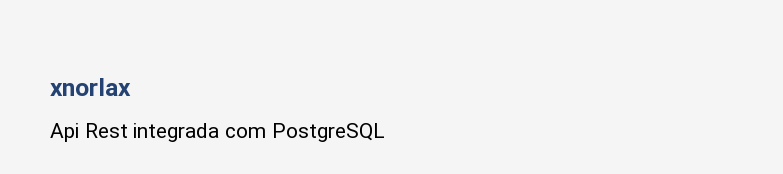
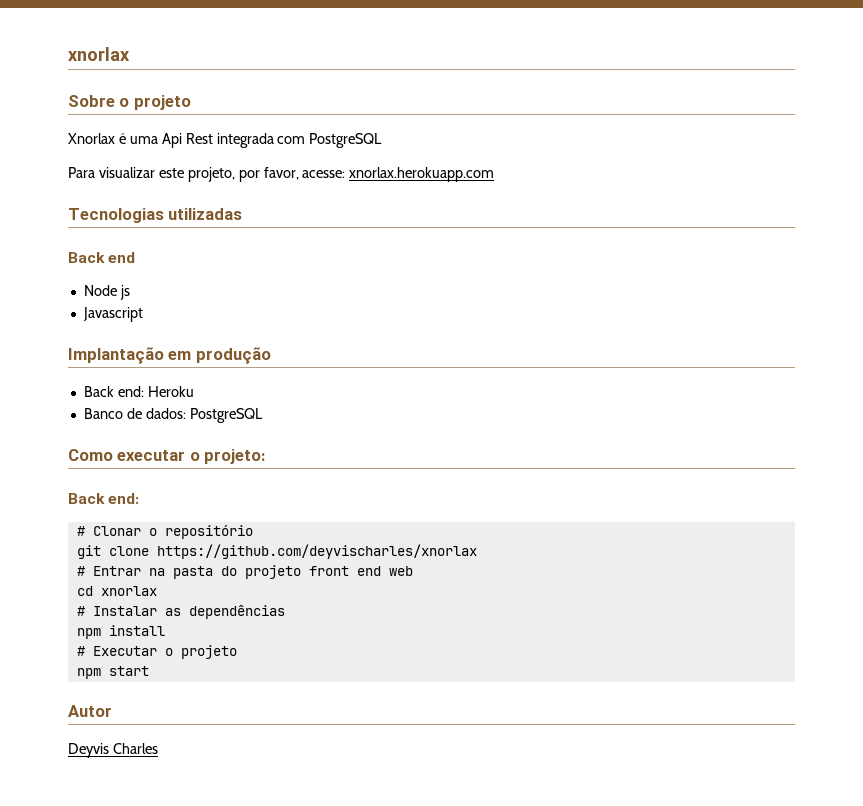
[50,78,131,96] xnorlax // -> [68,47,130,61] [68,95,191,110] [68,133,158,144] xnorlax // Sobre o projeto // Xnorlax é uma
(385, 132) none -> [68,167,495,182] [68,208,243,223] [68,252,136,263] [83,285,130,300] [82,307,143,322] [68,347,271,364] [83,386,194,397] [83,408,263,423] [68,449,266,464] [68,493,140,504] [76,525,253,539] [76,544,477,559] [76,565,413,579] [76,586,157,596] [76,605,285,619] [76,625,165,639] [76,645,237,659] [76,666,149,679] [68,705,112,717] [68,743,158,758] // Para visualizar este projeto, por favor, acesse: xnorlax.herokuapp.com // Tecnologias utilizadas // Back end // Node js // Javascript // Implantação em produção // Back end: Heroku // Banco de dados: PostgreSQL // Como executar o projeto: // Back end: // # Clonar o repositório // git clone https://github.com/deyvischarles/xnorlax // # Entrar na pasta do projeto front end web // cd xnorlax // # Instalar as dependências // npm install // # Executar o projeto // npm start // Autor // Deyvis Charles

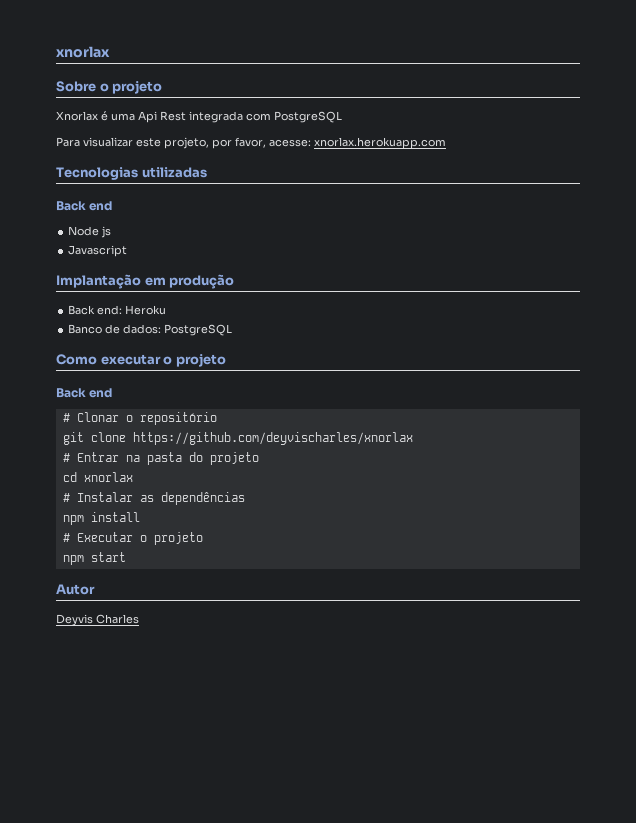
[204,449,266,464] [68,493,140,504] projeto: // Back end: -> [175,353,226,367] [56,388,113,398] projeto // Back end
[308,566,413,576] front end web -> (259, 458) none

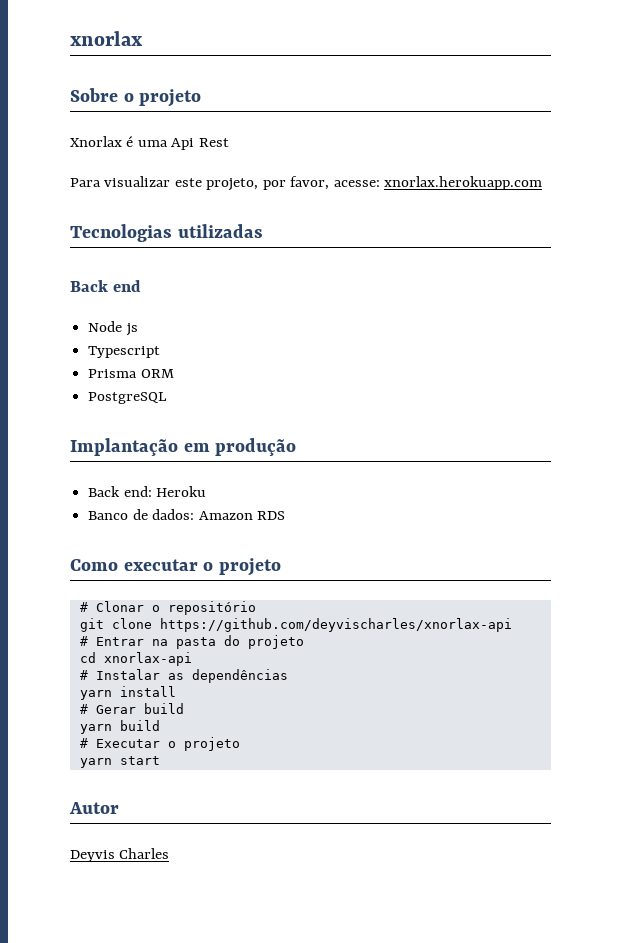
[189,111,342,123] integrada com PostgreSQL -> (229, 142) none
[68,245,128,257] Javascript -> [88,346,161,358] [88,369,174,378] [88,392,168,404] Typescript // Prisma ORM // PostgreSQL
[164,324,233,336] PostgreSQL -> [198,511,285,520] Amazon RDS
[56,388,113,398] // Back end -> (281, 567) none
[132,432,413,445] https://github.com/deyvischarles/xnorlax -> [159,618,512,632] https://github.com/deyvischarles/xnorlax-api
[83,472,133,482] xnorlax -> [103,652,192,666] xnorlax-api
[62,515,84,525] npm -> [79,690,112,700] yarn
(140, 517) none -> [79,703,184,714] [79,720,160,734] // # Gerar build // yarn build
[62,555,84,565] npm -> [79,758,112,768] yarn

